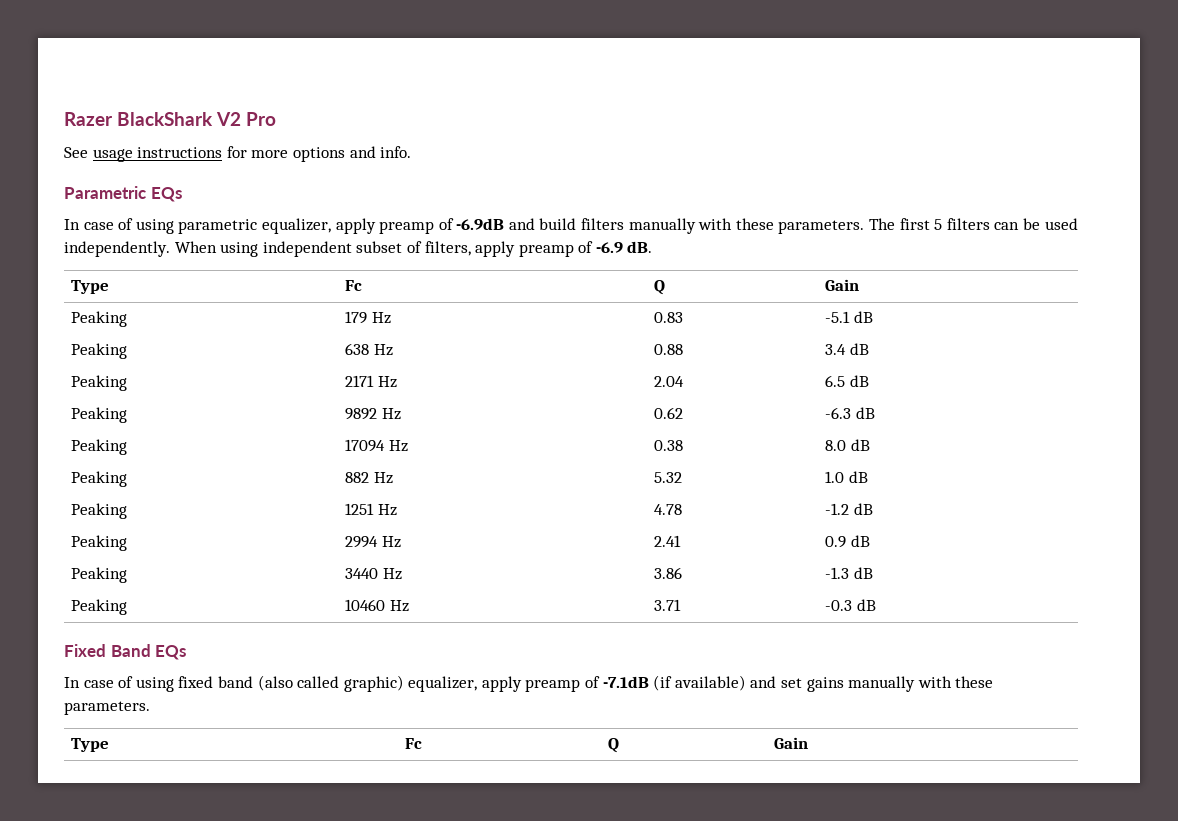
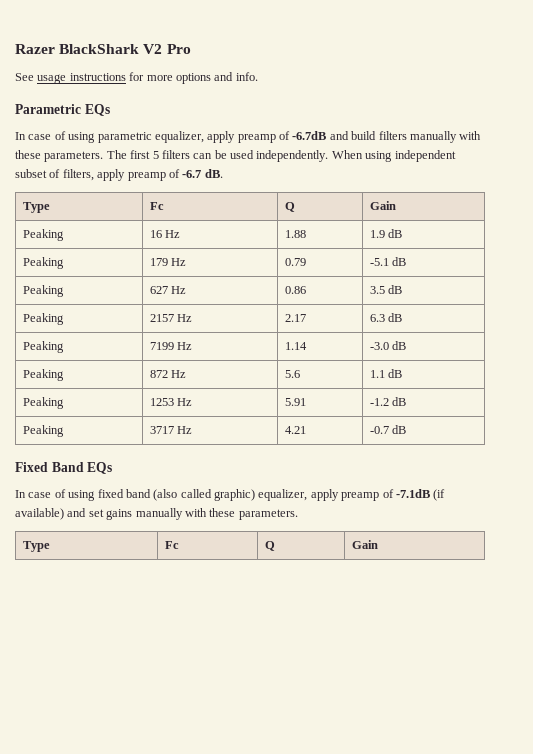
[456,218,505,230] -6.9dB -> [292,131,327,140] -6.7dB
[595,242,623,253] -6.9 -> [182,170,202,178] -6.7
(860, 285) none -> [23,229,65,241] [150,230,181,238] [285,230,307,238] [370,229,403,238] // Peaking | 16 Hz | 1.88 | 1.9 dB
[654,312,684,323] 0.83 -> [285,258,307,266] 0.79
[345,343,393,356] [654,344,684,355] [825,343,869,355] [71,375,128,391] [345,375,397,388] [654,376,685,387] [825,375,869,387] [71,407,128,423] [345,408,401,420] [654,407,684,419] [825,407,875,419] [71,439,128,455] [345,439,408,452] [654,440,684,451] [825,439,870,451] [71,471,128,487] [345,472,393,484] [654,472,683,483] [825,471,868,483] [71,503,128,519] [345,503,397,516] [654,504,683,515] 638 Hz | 0.88 | 3.4 dB // Peaking | 2171 Hz | 2.04 | 6.5 dB // Peaking | 9892 Hz | 0.62 | -6.3 dB // Peaking | 17094 Hz | 0.38 | 8.0 dB // Peaking | 882 Hz | 5.32 | 1.0 dB // Peaking | 1251 Hz | 4.78 -> [150,286,187,294] [285,286,307,294] [370,285,403,294] [23,313,65,325] [150,314,193,322] [285,314,307,322] [370,313,403,322] [23,341,65,353] [150,342,193,350] [285,342,308,350] [370,341,407,350] [23,369,65,381] [150,370,187,378] [285,370,301,378] [370,369,403,378] [23,397,65,409] [150,398,193,406] [285,398,307,406] 627 Hz | 0.86 | 3.5 dB // Peaking | 2157 Hz | 2.17 | 6.3 dB // Peaking | 7199 Hz | 1.14 | -3.0 dB // Peaking | 872 Hz | 5.6 | 1.1 dB // Peaking | 1253 Hz | 5.91
[345,536,401,548] [654,535,682,547] [825,535,870,548] [71,567,128,583] [345,568,402,580] [654,567,683,579] [825,567,873,579] [71,599,128,615] [345,599,409,612] [654,599,682,611] [825,600,853,611] 2994 Hz | 2.41 | 0.9 dB // Peaking | 3440 Hz | 3.86 | -1.3 dB // Peaking | 10460 Hz | 3.71 | -0.3 -> [150,426,193,434] [285,426,307,434] [370,426,390,434] 3717 Hz | 4.21 | -0.7

